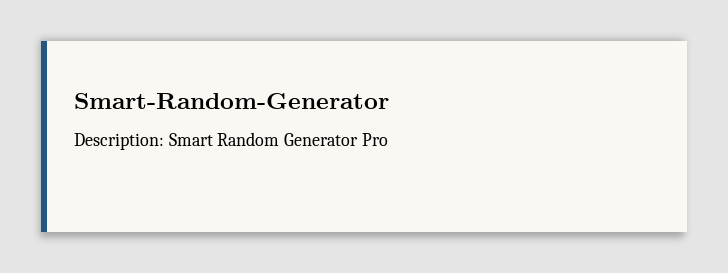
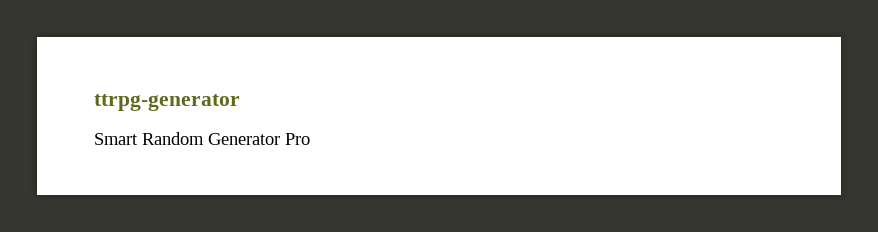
[74,93,389,109] [74,133,164,150] Smart-Random-Generator // Description: -> [94,94,240,111] ttrpg-generator //

